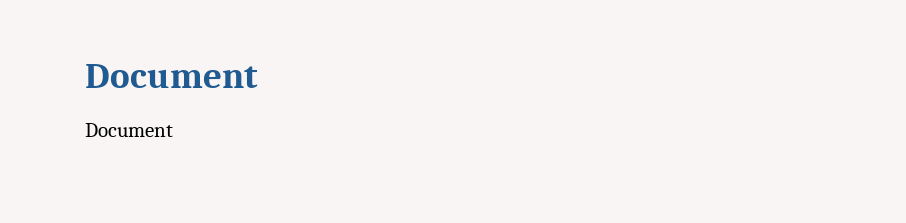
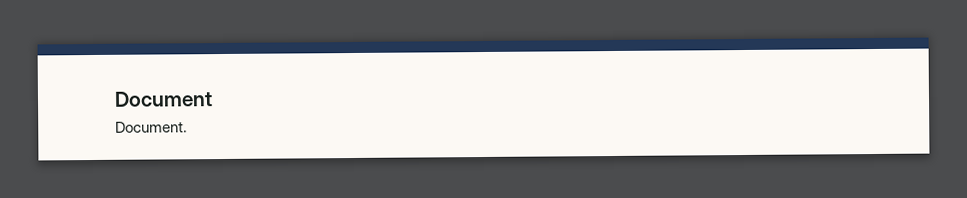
[85,123,173,137] Document -> [115,121,187,133] Document.

